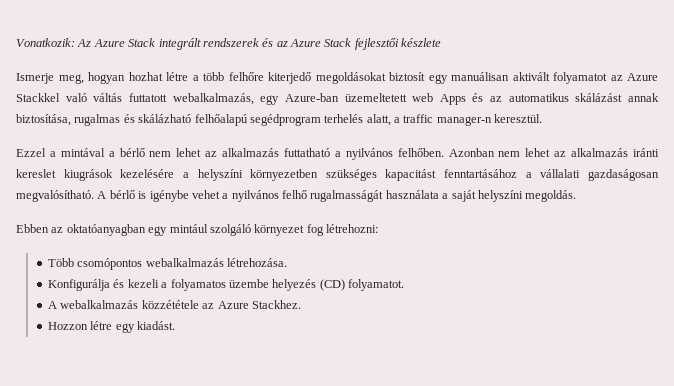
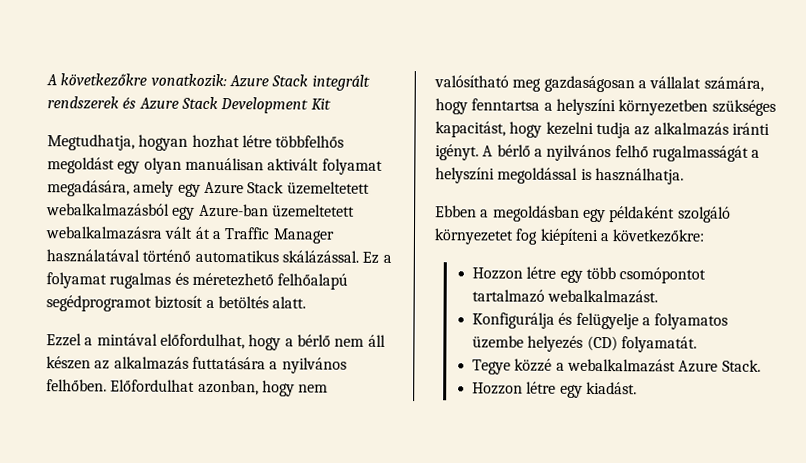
[16,38,92,47] Vonatkozik: Az -> [46,73,227,88] A következőkre vonatkozik:
[276,37,442,50] [16,72,658,84] [16,93,659,105] [16,114,543,126] az Azure Stack fejlesztői készlete // Ismerje meg, hogyan hozhat létre a több felhőre kiterjedő megoldásokat biztosít egy manuálisan aktivált folyamatot az Azure Stackkel való váltás futtatott webalkalmazás, egy Azure-ban üzemeltetett web Apps és az automatikus skálázást annak biztosítása, rugalmas és skálázható felhőalapú segédprogram terhelés alatt, a traffic manager-n keresztül. -> [138,96,331,114] [47,134,345,151] [47,157,383,175] [47,180,370,197] [46,203,355,220] [45,226,335,244] [46,249,392,264] [46,272,349,290] [46,295,307,312] Azure Stack Development Kit // Megtudhatja, hogyan hozhat létre többfelhős megoldást egy olyan manuálisan aktivált folyamat megadására, amely egy Azure Stack üzemeltetett webalkalmazásból egy Azure-ban üzemeltetett webalkalmazásra vált át a Traffic Manager használatával történő automatikus skálázással. Ez a folyamat rugalmas és méretezhető felhőalapú segédprogramot biztosít a betöltés alatt.
(105, 152) none -> [159,333,282,351] előfordulhat, hogy
[176,148,330,157] lehet az alkalmazás futtatható -> [367,334,386,347] [46,356,266,370] áll készen az alkalmazás futtatására
[448,148,660,157] [16,169,659,181] [16,190,577,202] [16,224,378,236] [48,258,288,270] Azonban nem lehet az alkalmazás iránti kereslet kiugrások kezelésére a helyszíni környezetben szükséges kapacitást fenntartásához a vállalati gazdaságosan megvalósítható. A bérlő is igénybe vehet a nyilvános felhő rugalmasságát használata a saját helyszíni megoldás. // Ebben az oktatóanyagban egy mintául szolgáló környezet fog létrehozni: // Több csomópontos webalkalmazás létrehozása. -> [110,379,329,397] [434,75,764,93] [435,98,776,116] [435,121,770,139] [435,144,761,162] [435,167,684,185] [435,205,731,223] [434,228,706,246] [472,266,707,284] [472,289,659,304] Előfordulhat azonban, hogy nem valósítható meg gazdaságosan a vállalat számára, hogy fenntartsa a helyszíni környezetben szükséges kapacitást, hogy kezelni tudja az alkalmazás iránti igényt. A bérlő a nyilvános felhő rugalmasságát a helyszíni megoldással is használhatja. // Ebben a megoldásban egy példaként szolgáló környezetet fog kiépíteni a következőkre: // Hozzon létre egy több csomópontot tartalmazó webalkalmazást.
[127,279,159,288] kezeli -> [575,312,639,330] felügyelje
[348,279,405,291] [48,300,301,309] folyamatot. // A webalkalmazás közzététele az Azure Stackhez. -> [621,336,698,353] [472,358,761,375] folyamatát. // Tegye közzé a webalkalmazást Azure Stack.

